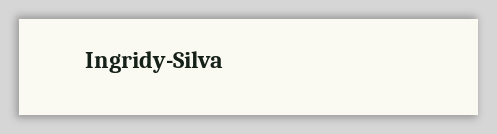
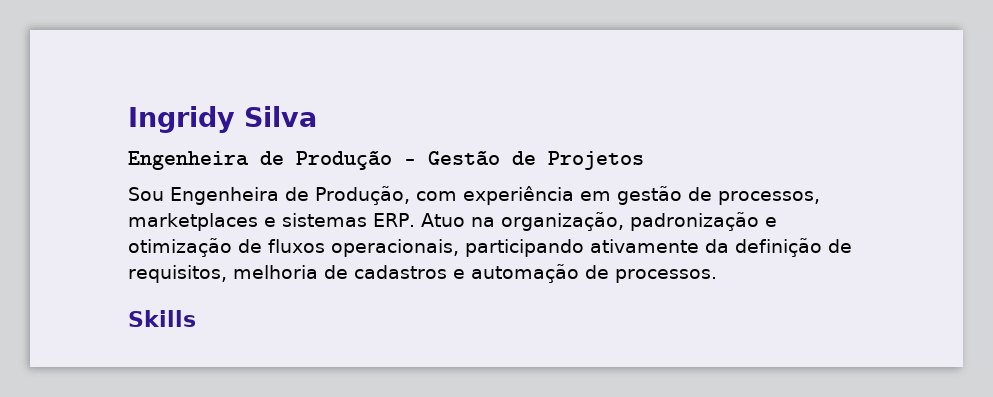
[85,51,223,73] Ingridy-Silva -> [128,106,317,133] [128,151,644,170] [128,186,820,205] [128,212,777,231] [128,238,852,257] [128,264,717,283] [128,310,196,327] Ingridy Silva // Engenheira de Produção - Gestão de Projetos // Sou Engenheira de Produção, com experiência em gestão de processos, marketplaces e sistemas ERP. Atuo na organização, padronização e otimização de fluxos operacionais, participando ativamente da definição de requisitos, melhoria de cadastros e automação de processos. // Skills

